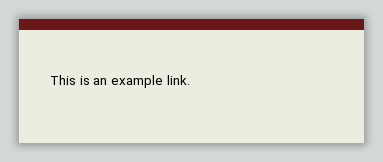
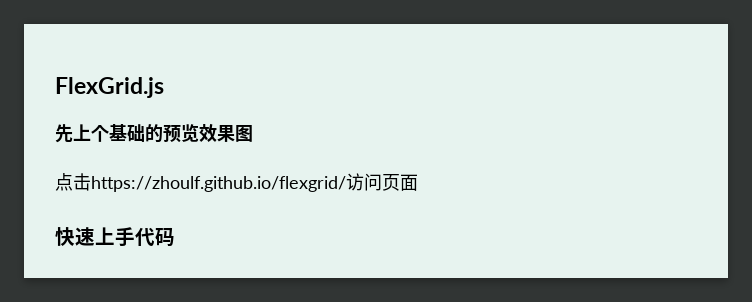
[50,75,190,88] This is an example link. -> [55,77,164,98] [55,123,253,143] [55,173,418,192] [55,227,175,247] FlexGrid.js // 先上个基础的预览效果图 // 点击https://zhoulf.github.io/flexgrid/访问页面 // 快速上手代码

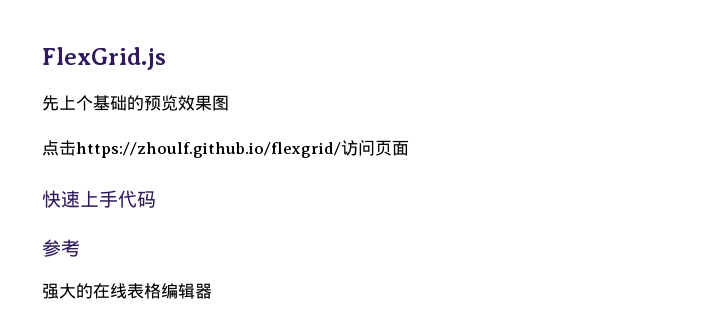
(175, 237) none -> [42,239,80,257] [42,283,212,299] // 参考 // 强大的在线表格编辑器

